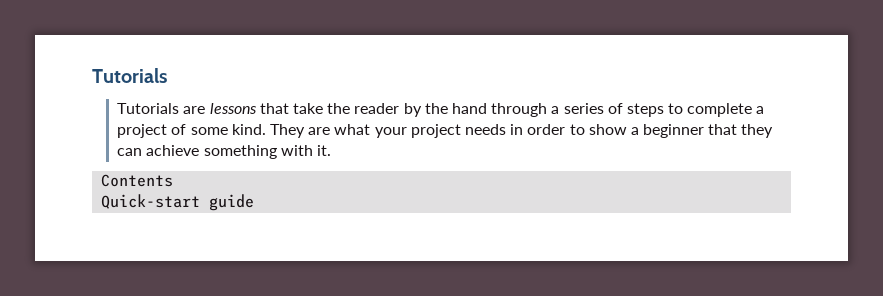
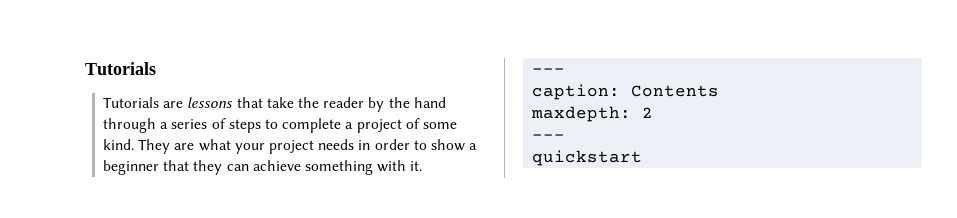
(332, 150) none -> [532,68,566,74] [532,84,621,100] --- // caption:
[101,194,255,211] Quick-start guide -> [531,106,654,122] [532,134,566,140] [532,150,643,166] maxdepth: 2 // --- // quickstart

